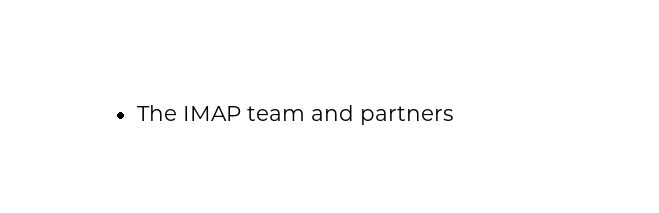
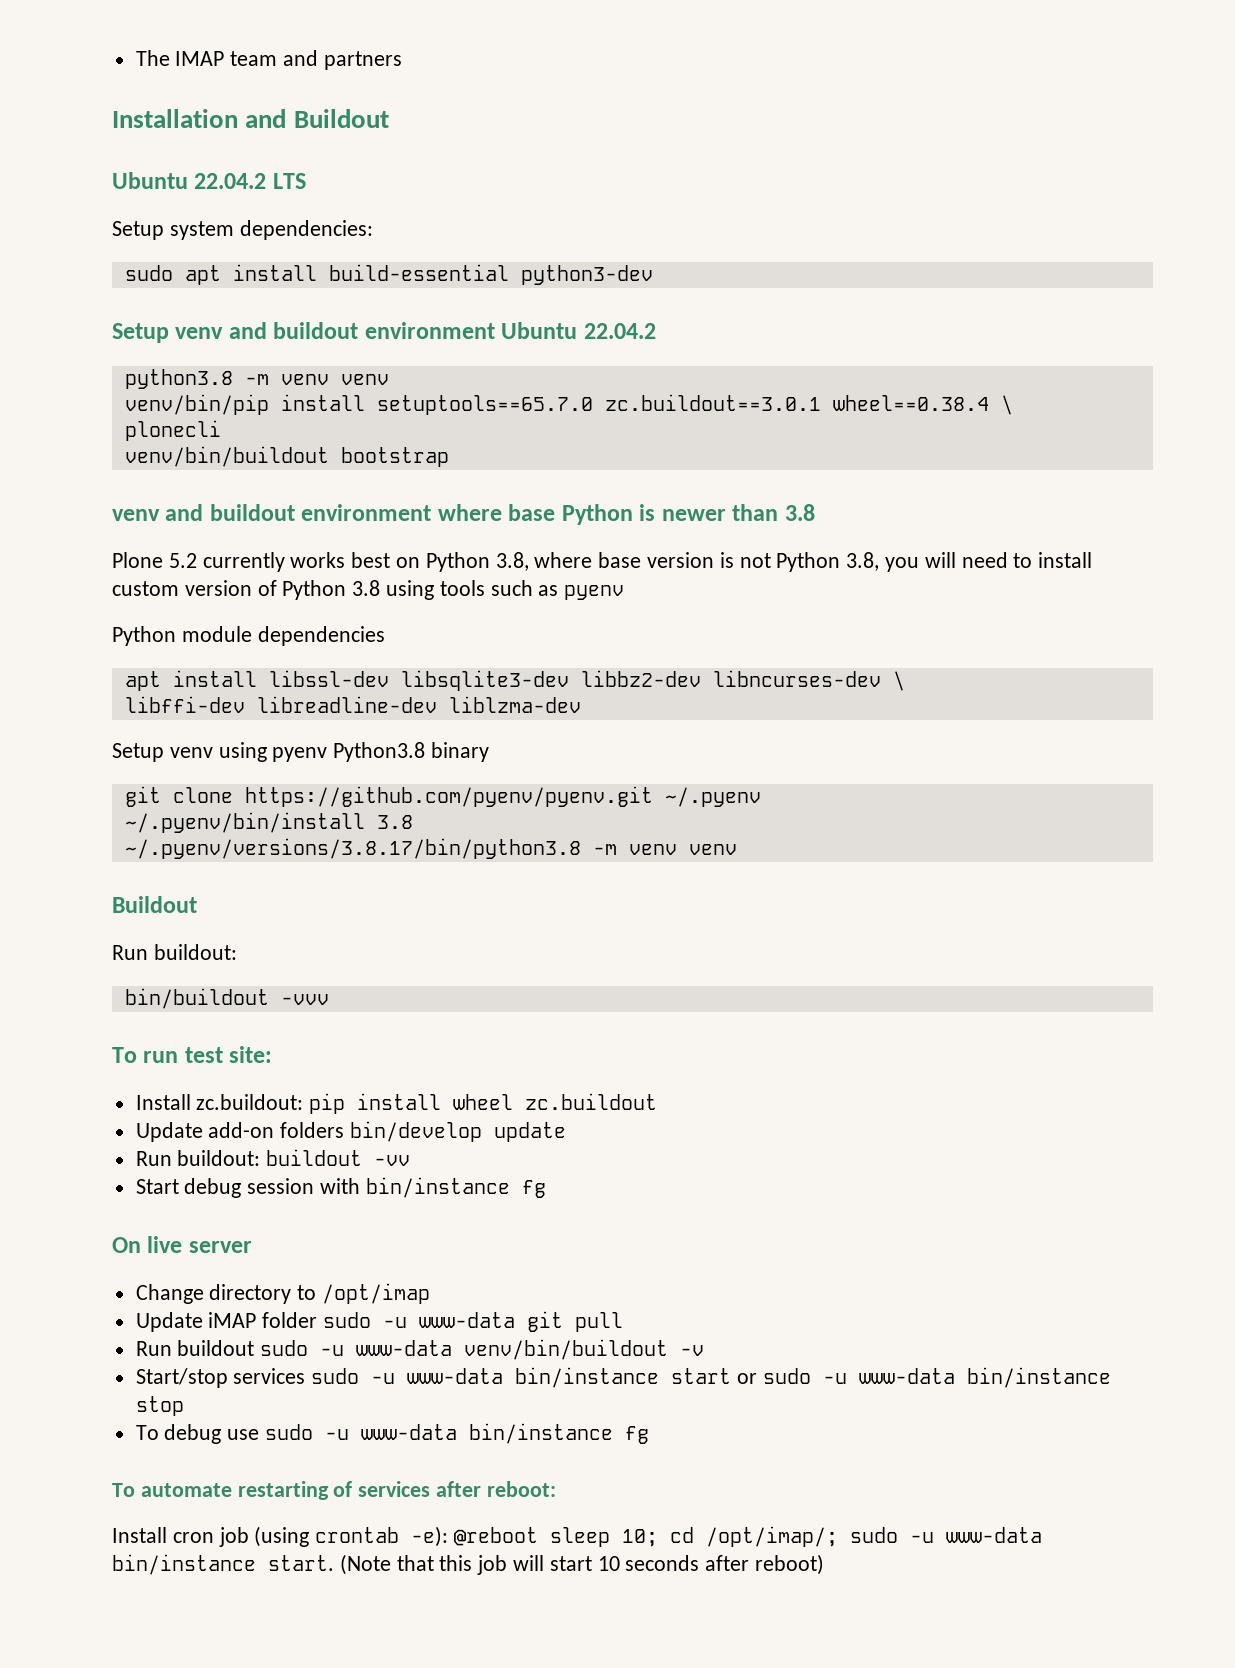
(454, 115) none -> [112,109,389,128] [112,172,306,189] [112,220,373,240] [124,264,653,285] [112,322,656,343] [124,369,389,389] [124,394,1013,415] [124,420,221,441] [124,446,449,467] [112,504,815,525] [112,552,1093,572] [112,580,625,600] [112,626,385,646] [124,670,905,691] [124,696,581,713] [112,742,490,762] [124,786,761,807] [124,812,413,833] [124,838,737,859] [112,896,197,913] [112,944,237,960] [124,988,329,1009] [112,1046,273,1063] [135,1093,658,1114] [135,1121,567,1142] [135,1149,411,1166] [135,1177,546,1198] [112,1236,252,1253] [135,1283,431,1304] [135,1311,624,1332] [135,1339,705,1360] [135,1367,1111,1388] [135,1396,184,1416] [135,1423,650,1444] [112,1481,556,1500] [112,1526,1043,1547] [112,1554,825,1575] // Installation and Buildout // Ubuntu 22.04.2 LTS // Setup system dependencies: // sudo apt install build-essential python3-dev // Setup venv and buildout environment Ubuntu 22.04.2 // python3.8 -m venv venv // venv/bin/pip install setuptools==65.7.0 zc.buildout==3.0.1 wheel==0.38.4 \ // plonecli // venv/bin/buildout bootstrap // venv and buildout environment where base Python is newer than 3.8 // Plone 5.2 currently works best on Python 3.8, where base version is not Python 3.8, you will need to install custom version of Python 3.8 using tools such as pyenv // Python module dependencies // apt install libssl-dev libsqlite3-dev libbz2-dev libncurses-dev \ // libffi-dev libreadline-dev liblzma-dev // Setup venv using pyenv Python3.8 binary // git clone https://github.com/pyenv/pyenv.git ~/.pyenv // ~/.pyenv/bin/install 3.8 // ~/.pyenv/versions/3.8.17/bin/python3.8 -m venv venv // Buildout // Run buildout: // bin/buildout -vvv // To run test site: // Install zc.buildout: pip install wheel zc.buildout // Update add-on folders bin/develop update // Run buildout: buildout -vv // Start debug session with bin/instance fg // On live server // Change directory to /opt/imap // Update iMAP folder sudo -u www-data git pull // Run buildout sudo -u www-data venv/bin/buildout -v // Start/stop services sudo -u www-data bin/instance start or sudo -u www-data bin/instance stop // To debug use sudo -u www-data bin/instance fg // To automate restarting of services after reboot: // Install cron job (using crontab -e): @reboot sleep 10; cd /opt/imap/; sudo -u www-data bin/instance start. (Note that this job will start 10 seconds after reboot)

